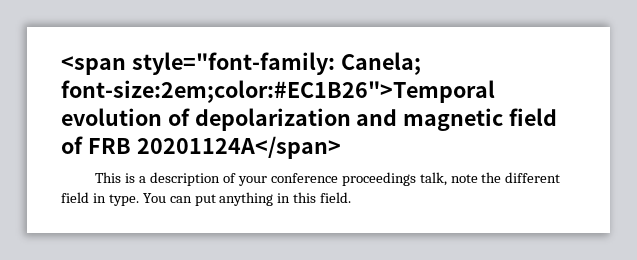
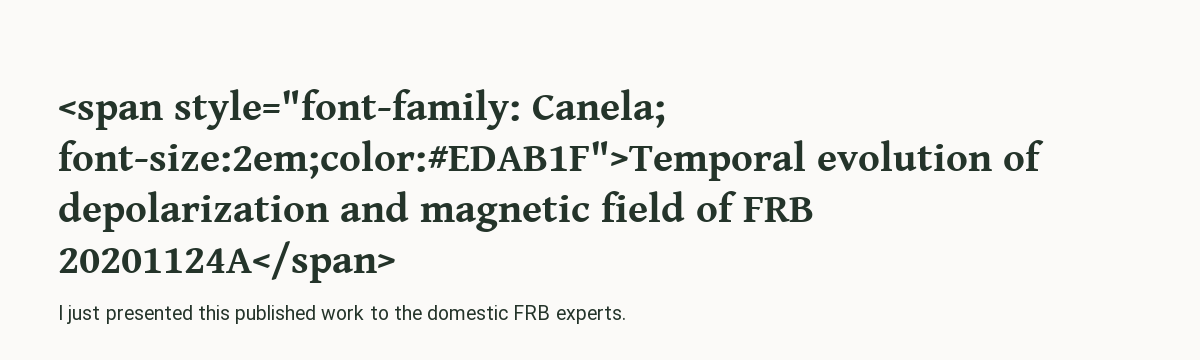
[61,80,495,103] font-size:2em;color:#EC1B26">Temporal -> [58,140,806,181] font-size:2em;color:#EDAB1F">Temporal
[95,172,561,186] [61,192,352,206] This is a description of your conference proceedings talk, note the different field in type. You can put anything in this field. -> [58,305,626,324] I just presented this published work to the domestic FRB experts.

